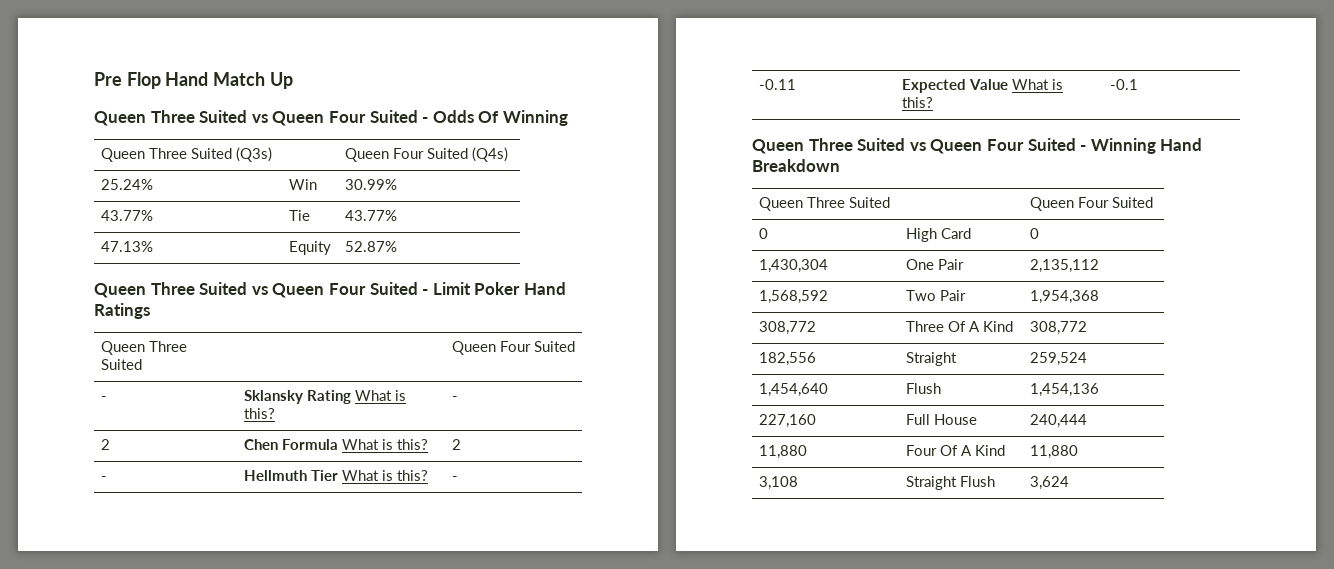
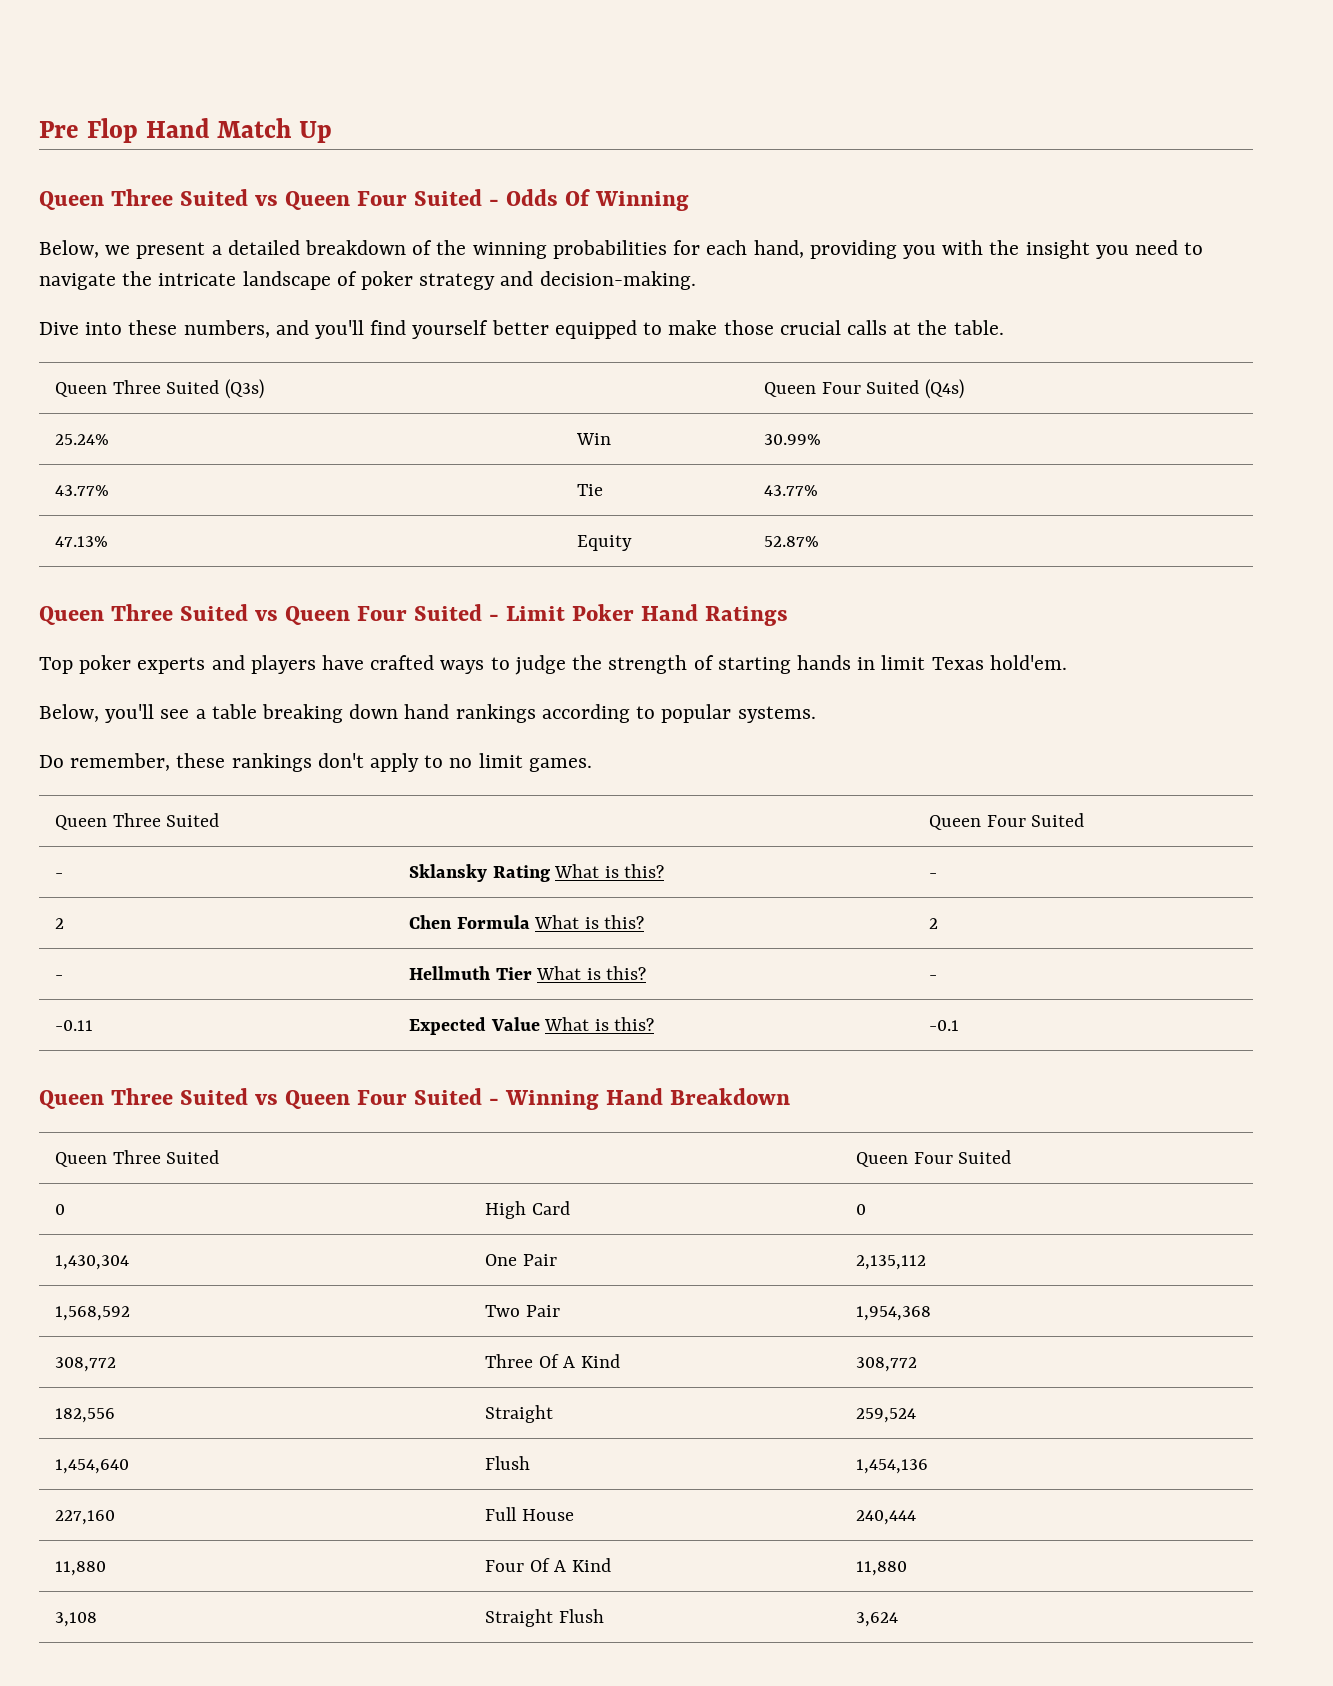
(568, 118) none -> [39,240,1204,259] [39,271,696,290] [39,320,1004,339] // Below, we present a detailed breakdown of the winning probabilities for each hand, providing you with the insight you need to navigate the intricate landscape of poker strategy and decision-making. // Dive into these numbers, and you'll find yourself better equipped to make those crucial calls at the table.
(150, 311) none -> [39,655,1067,675] [39,704,816,723] [39,753,592,772] // Top poker experts and players have crafted ways to judge the strength of starting hands in limit Texas hold'em. // Below, you'll see a table breaking down hand rankings according to popular systems. // Do remember, these rankings don't apply to no limit games.

